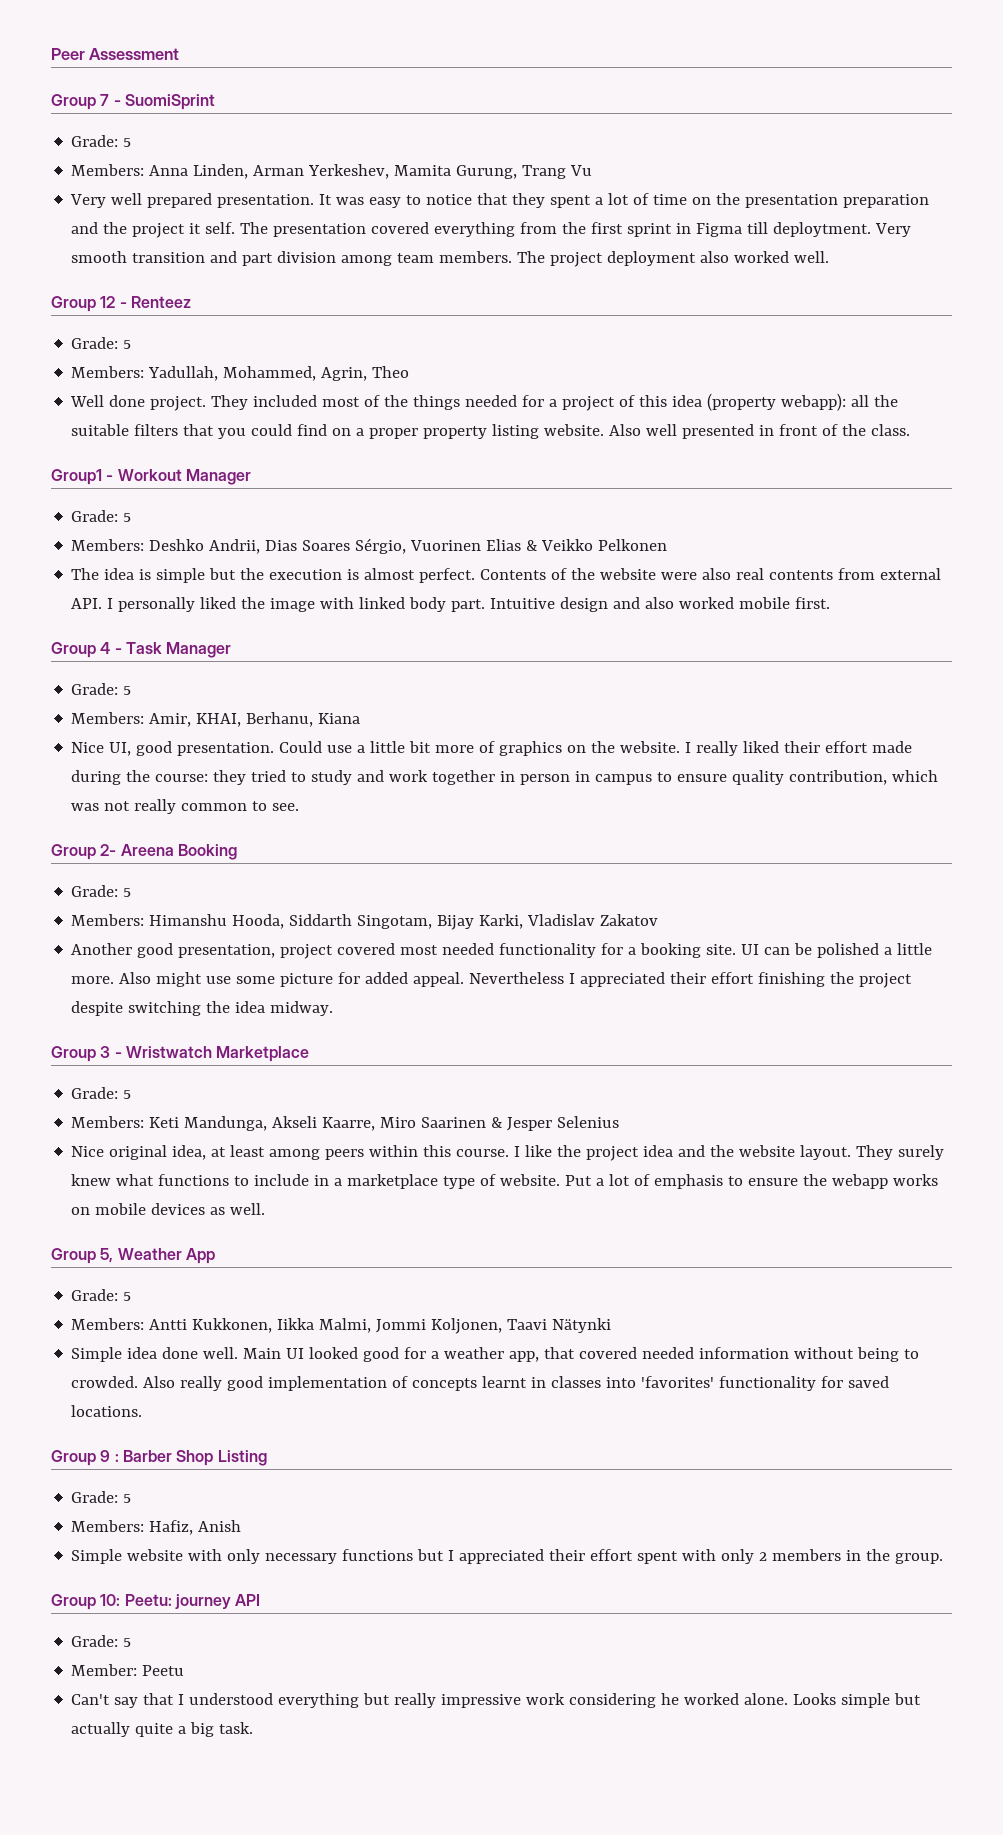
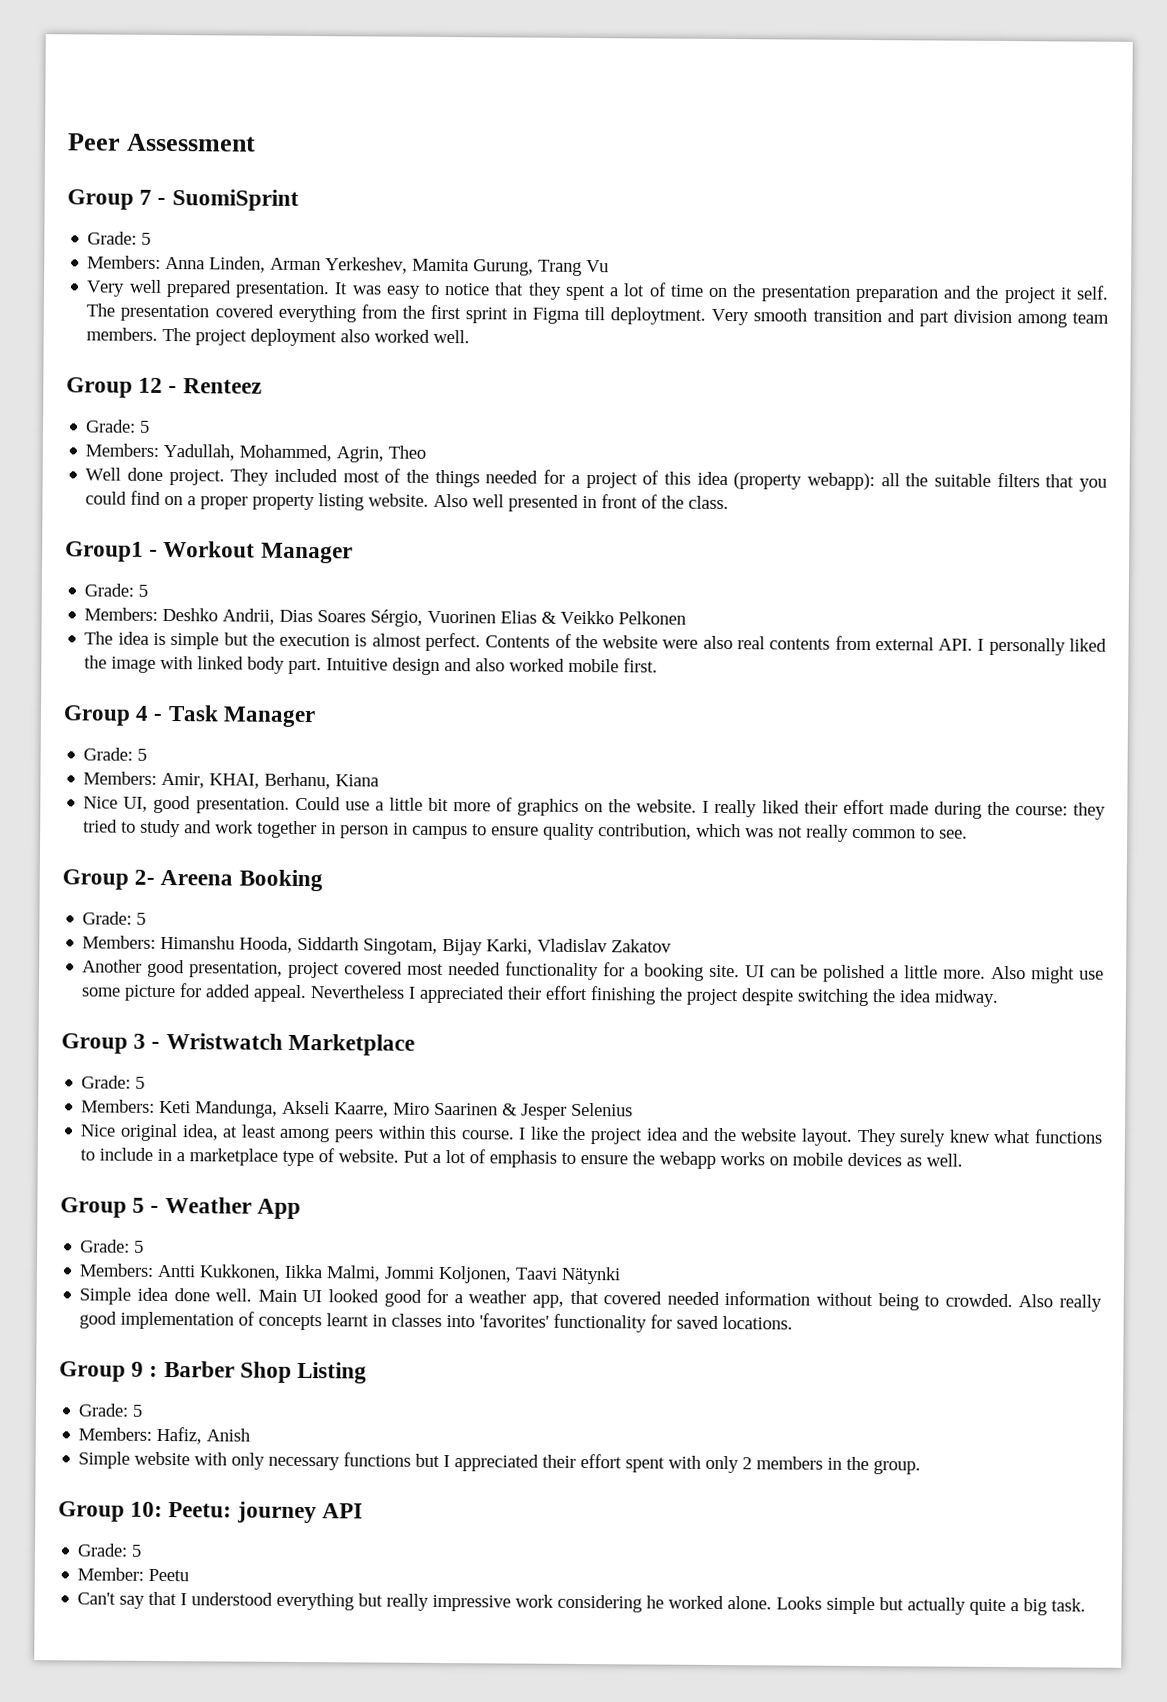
[100,1248,114,1263] 5, -> [132,1197,160,1213] 5 -

